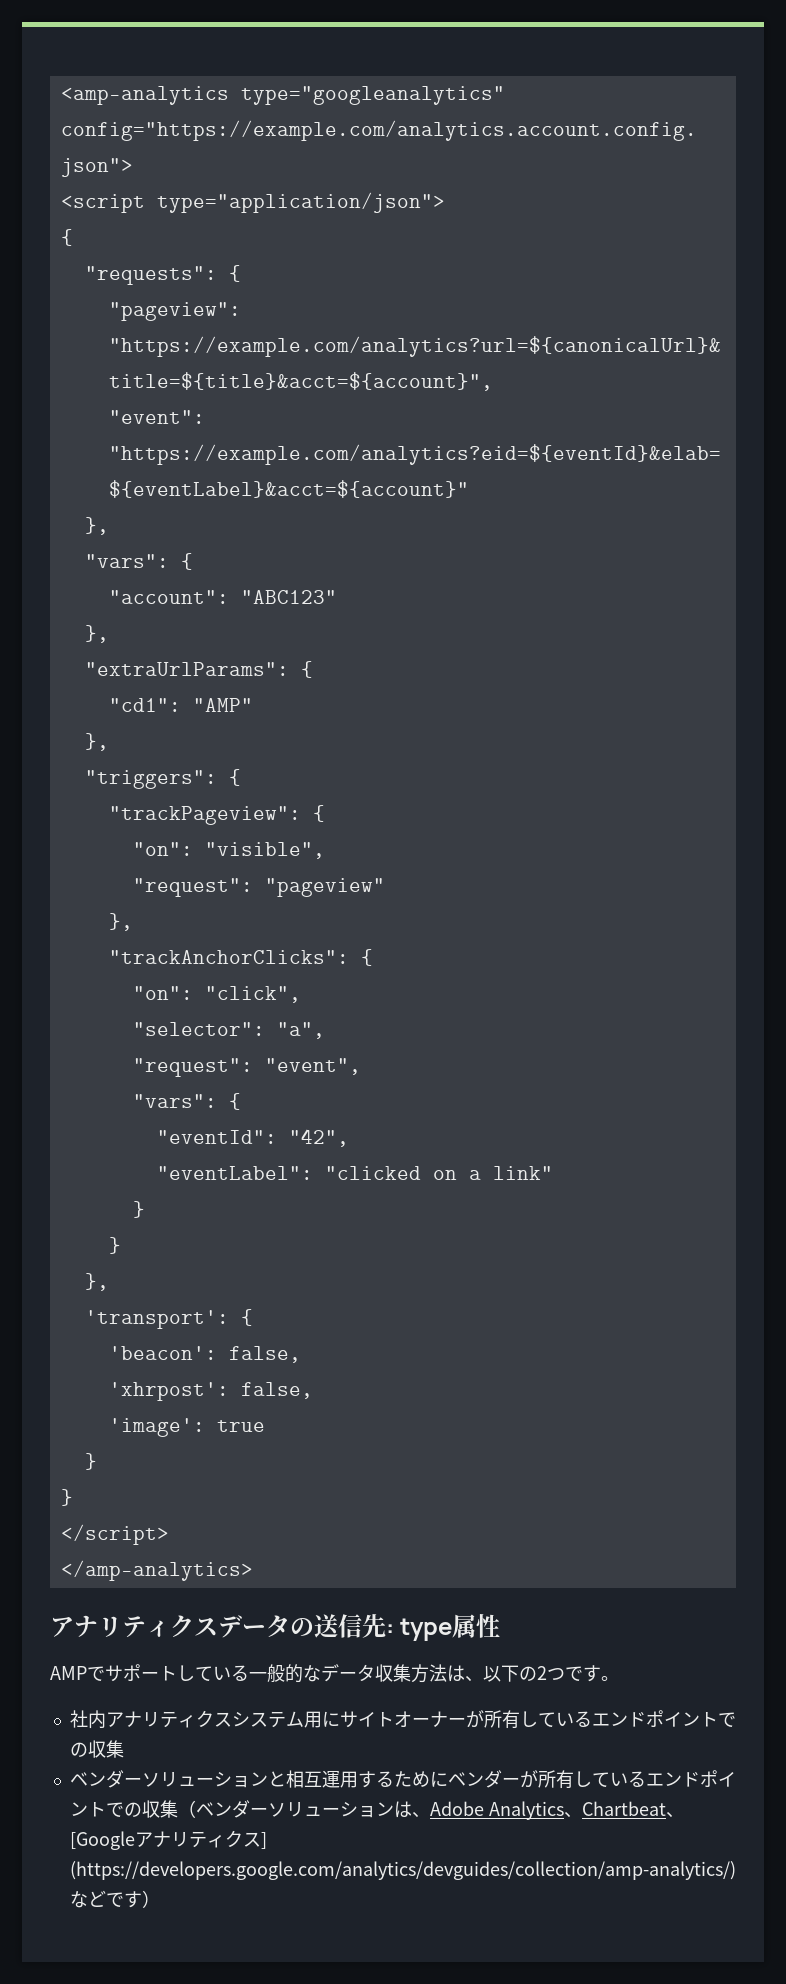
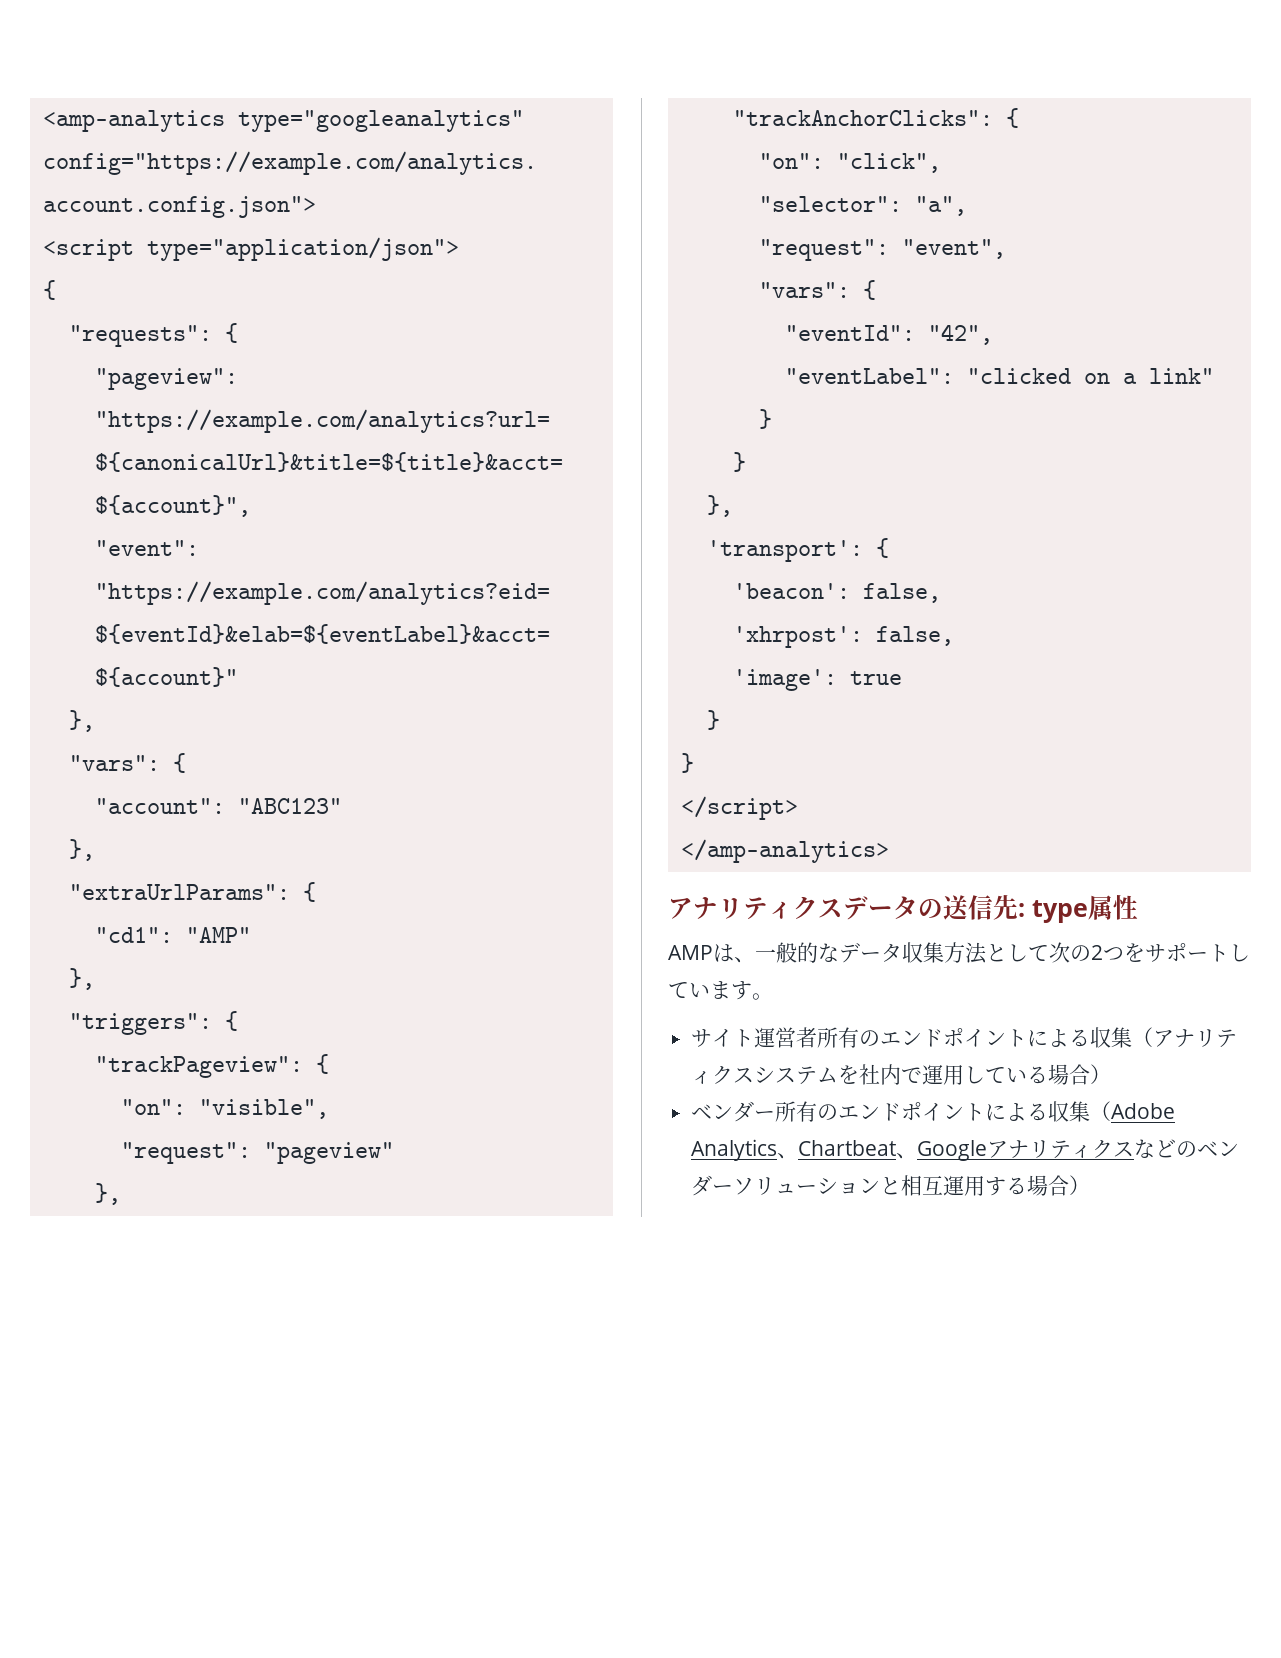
[87,1664,249,1682] でサポートしている -> [713,944,755,963] は、
[447,1665,619,1682] [69,1710,106,1729] は、以下の2つです。 // 社内 -> [986,942,1250,963] [668,981,773,1000] [691,1027,1154,1048] として次の2つをサポートしています。 // サイト運営者所有のエンドポイントによる収集（
[303,1710,736,1729] [69,1740,124,1758] 用にサイトオーナーが所有しているエンドポイントでの収集 // -> [838,1064,1112,1085] [691,1101,1176,1122] [691,1139,1198,1161] を社内で運用している場合） // ベンダー所有のエンドポイントによる収集（Adobe Analytics、Chartbeat、Googleアナリティクスなどの
[393,1770,736,1789] [69,1800,684,1820] [69,1830,267,1850] [69,1861,736,1880] [69,1890,142,1908] ためにベンダーが所有しているエンドポイントでの収集（ベンダーソリューションは、Adobe Analytics、Chartbeat、[Googleアナリティクス] (https://developers.google.com/analytics/devguides/collection/amp-analytics/)などです -> [1027,1175,1070,1196] 場合

